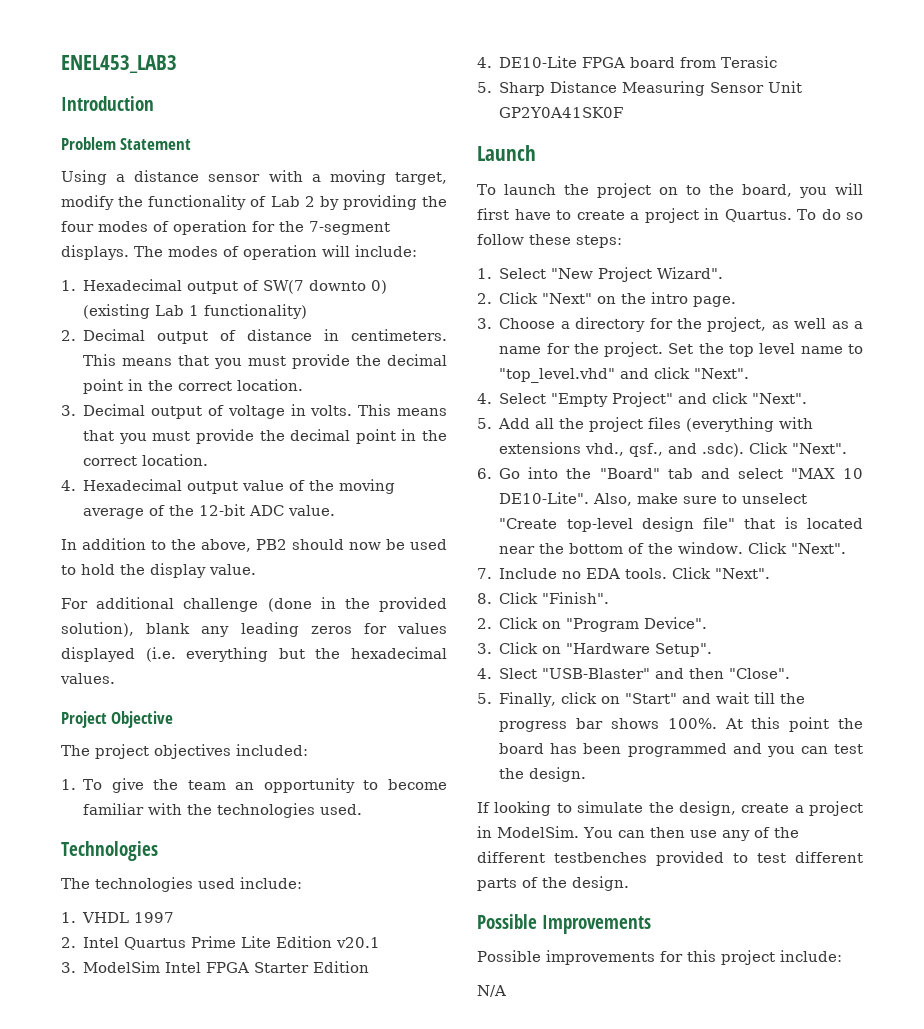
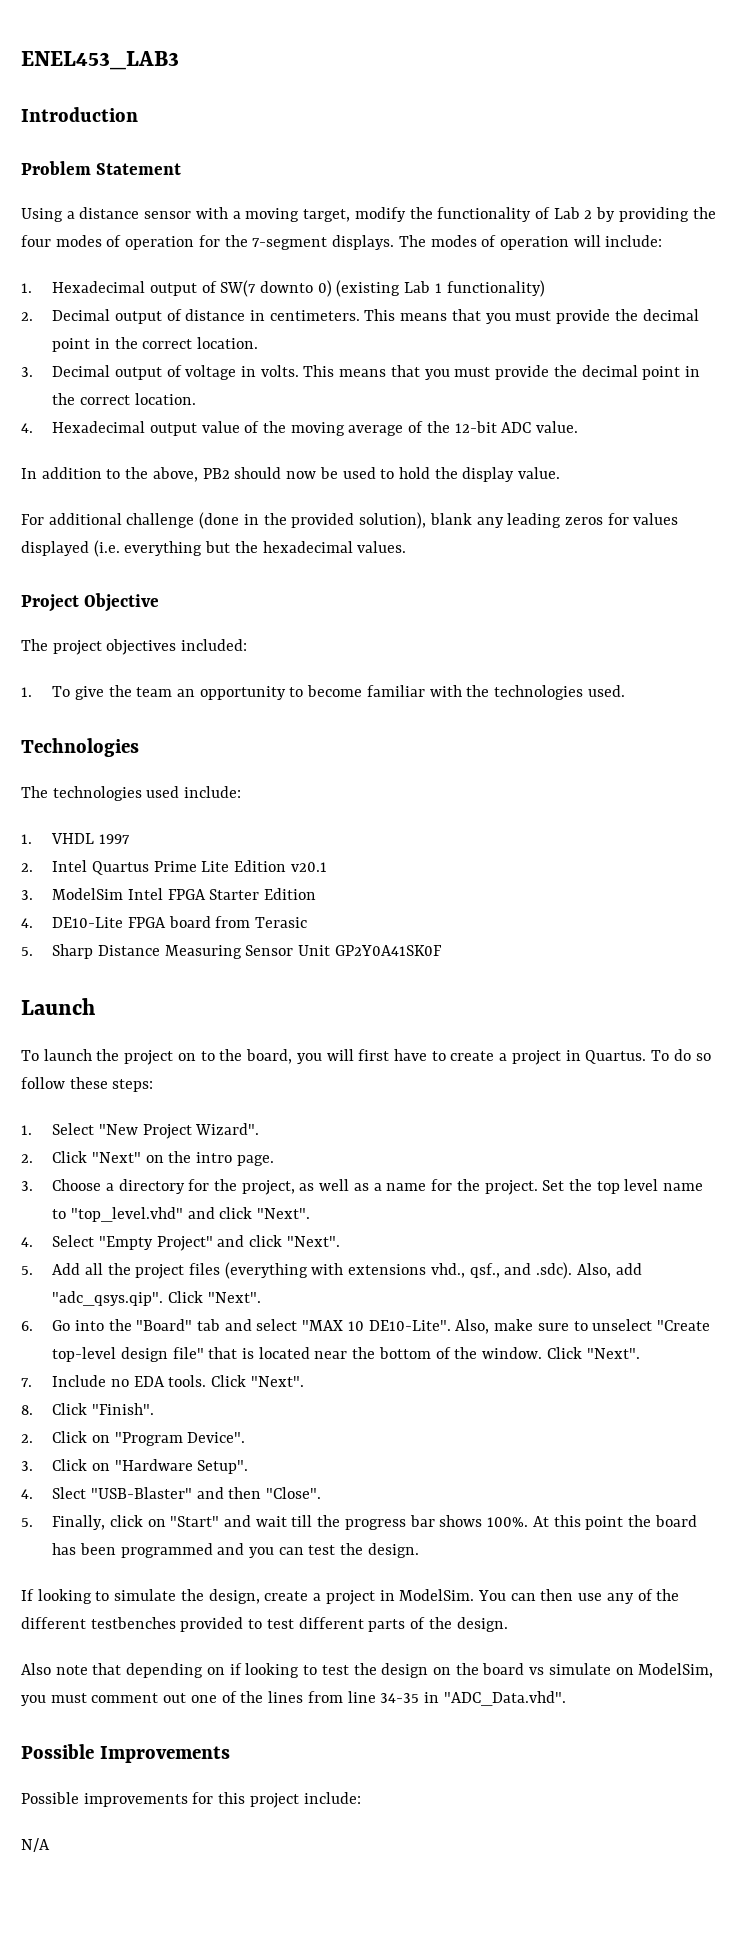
(745, 450) none -> [576,1263,642,1278] [52,1291,164,1306] Also, add "adc_qsys.qip".
(629, 883) none -> [21,1663,714,1678] [21,1691,566,1706] // Also note that depending on if looking to test the design on the board vs simulate on ModelSim, you must comment out one of the lines from line 34-35 in "ADC_Data.vhd".

